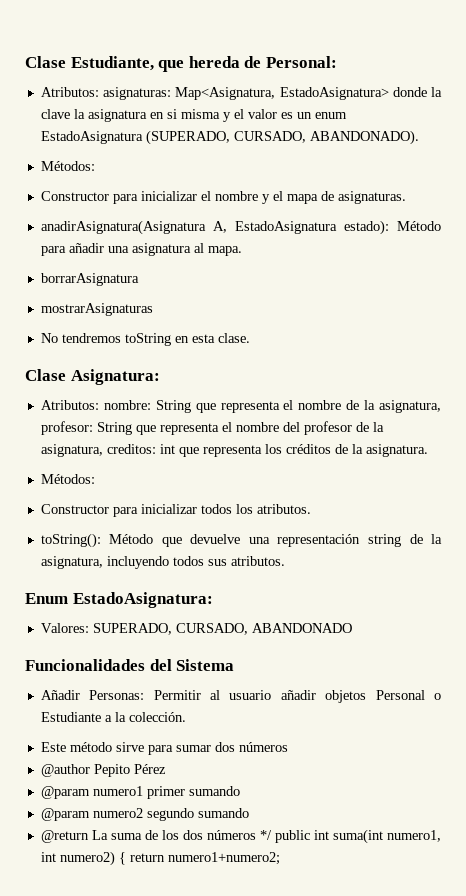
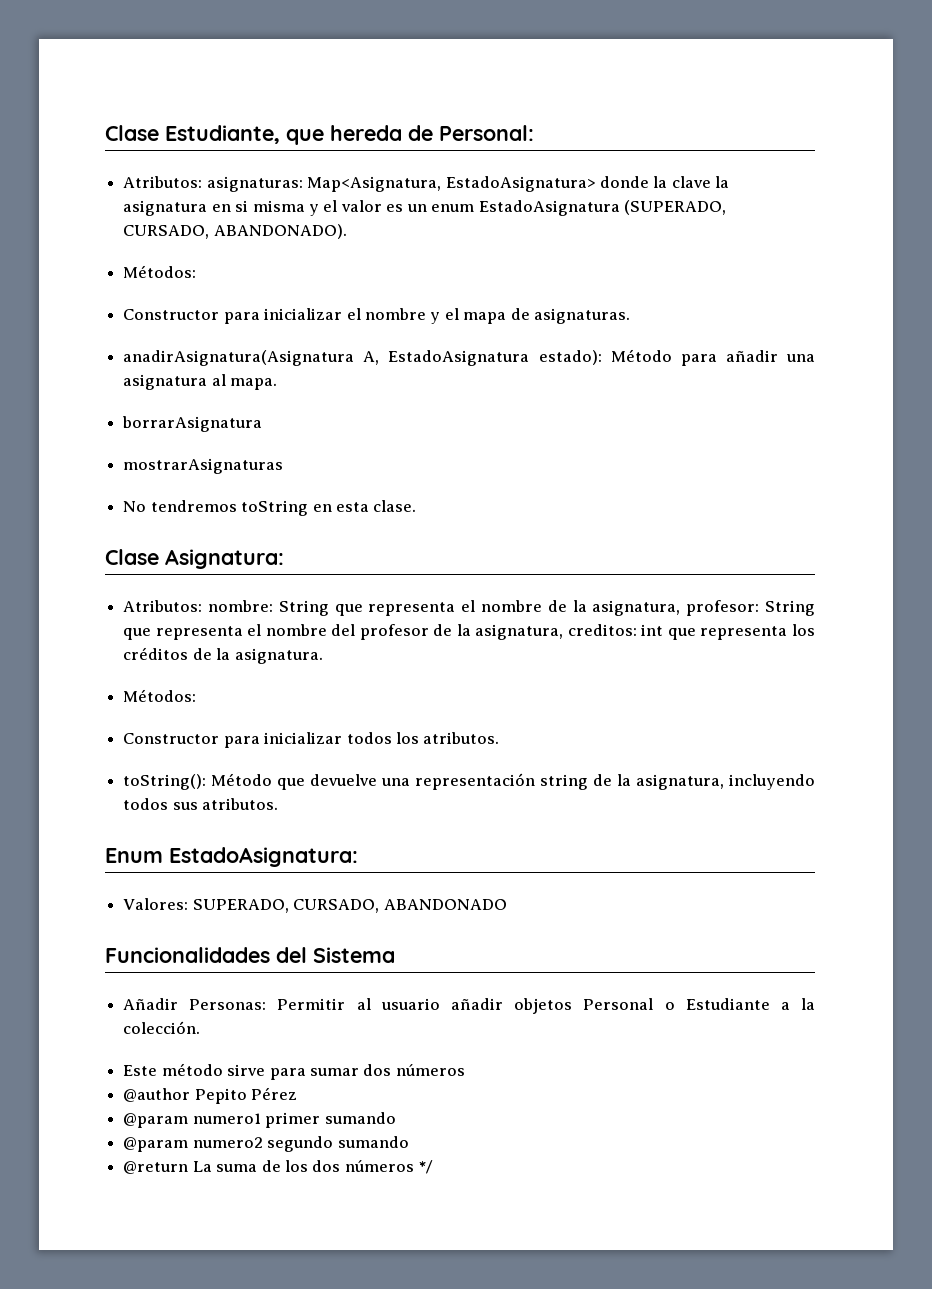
[274,829,441,844] [40,851,280,866] public int suma(int numero1, int numero2) { return numero1+numero2; -> (434, 1167) none

